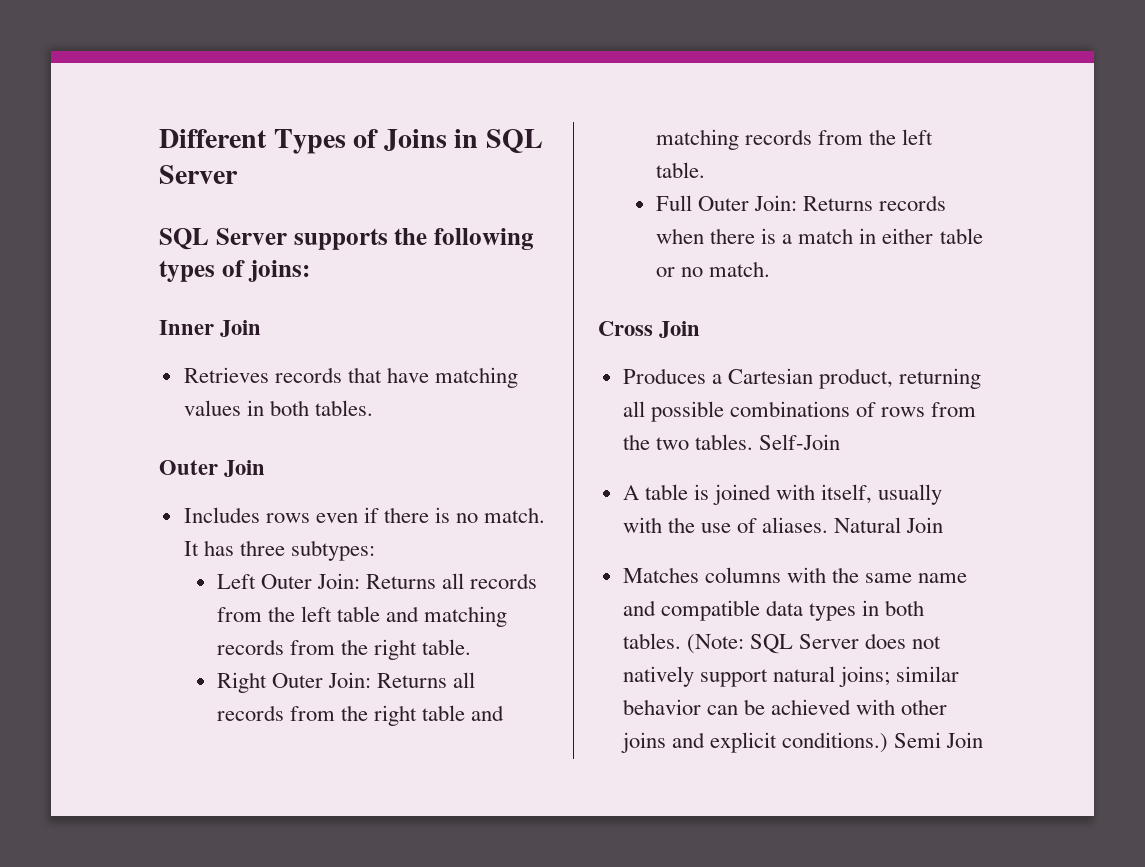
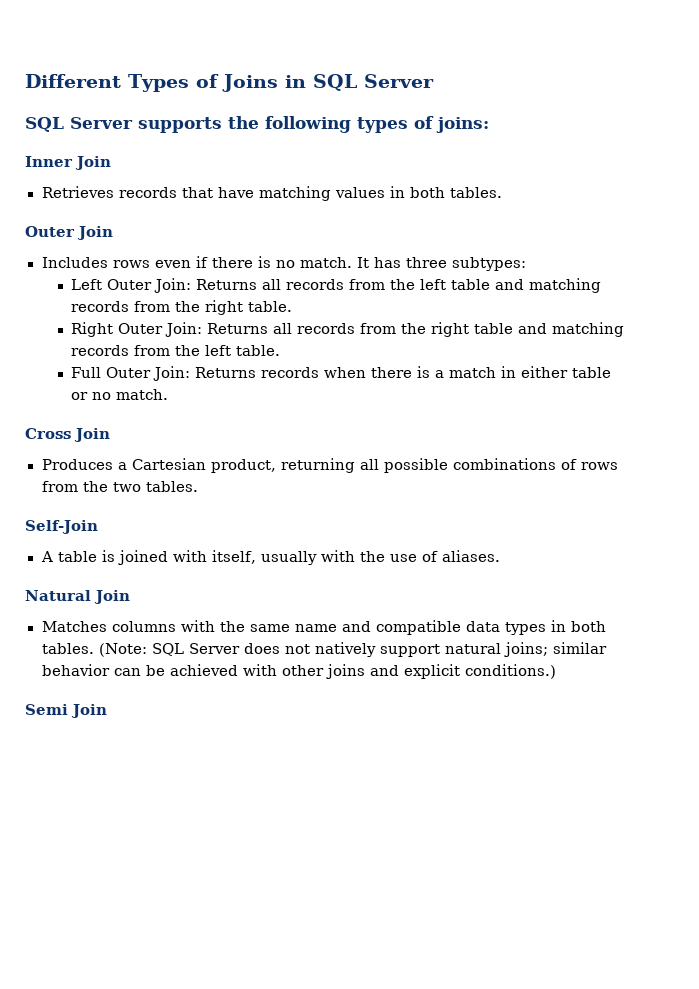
(753, 442) none -> (198, 486) //
(829, 525) none -> (500, 556) //
(888, 742) none -> (556, 671) //

